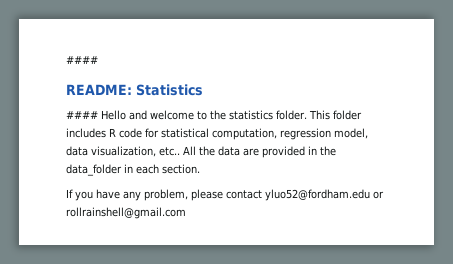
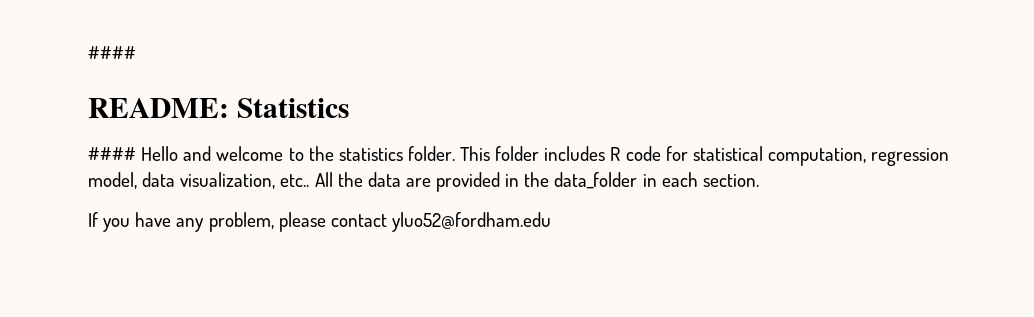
[373,191,384,199] [66,207,186,219] or rollrainshell@gmail.com -> (551, 222) none

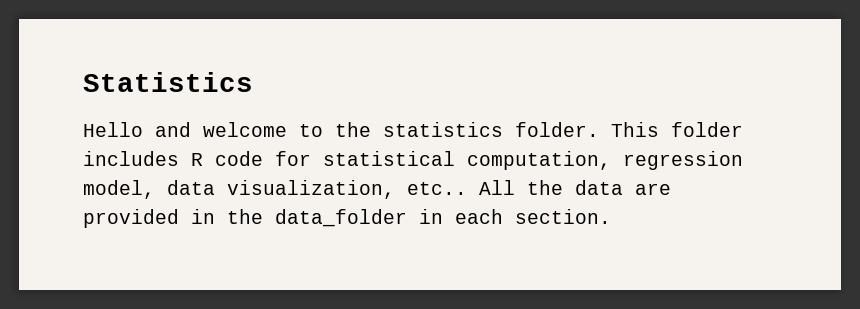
[88,46,136,60] [88,98,229,118] #### // README: -> (83, 82) none
[88,147,136,161] #### -> (253, 82) none
[88,212,551,232] // If you have any problem, please contact yluo52@fordham.edu -> (611, 216) none

